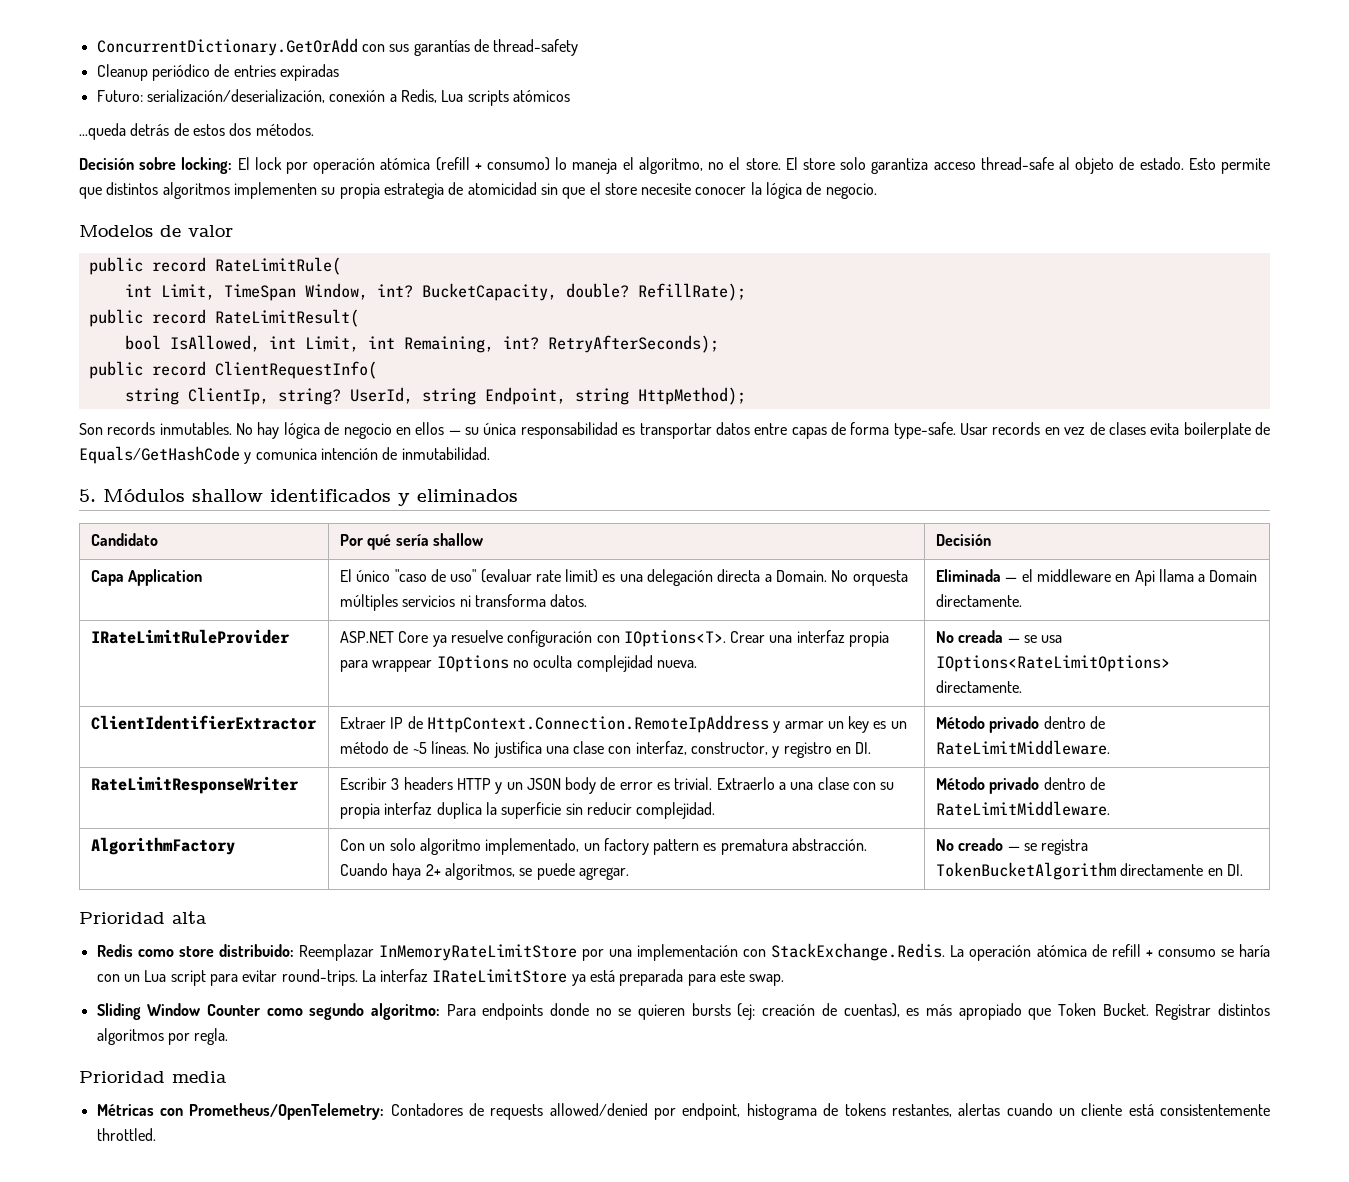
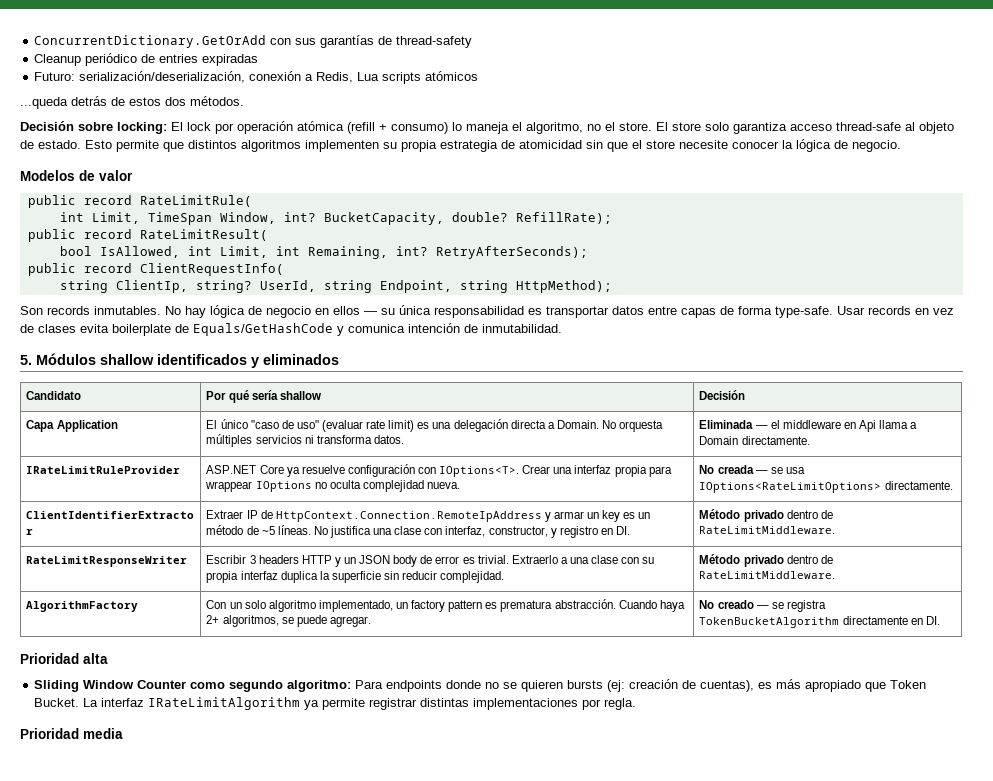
[96,943,1271,961] [96,969,785,986] // Redis como store distribuido: Reemplazar InMemoryRateLimitStore por una implementación con StackExchange.Redis. La operación atómica de refill + consumo se haría con un Lua script para evitar round-trips. La interfaz IRateLimitStore ya está preparada para este swap. -> (108, 658) none
[1155,1003,1271,1020] [96,1028,229,1045] [79,1071,227,1083] [96,1103,1271,1120] [96,1128,156,1141] Registrar distintos algoritmos por regla. // Prioridad media // Métricas con Prometheus/OpenTelemetry: Contadores de requests allowed/denied por endpoint, histograma de tokens restantes, alertas cuando un cliente está consistentemente throttled. -> [83,697,637,710] [20,728,123,739] La interfaz IRateLimitAlgorithm ya permite registrar distintas implementaciones por regla. // Prioridad media

